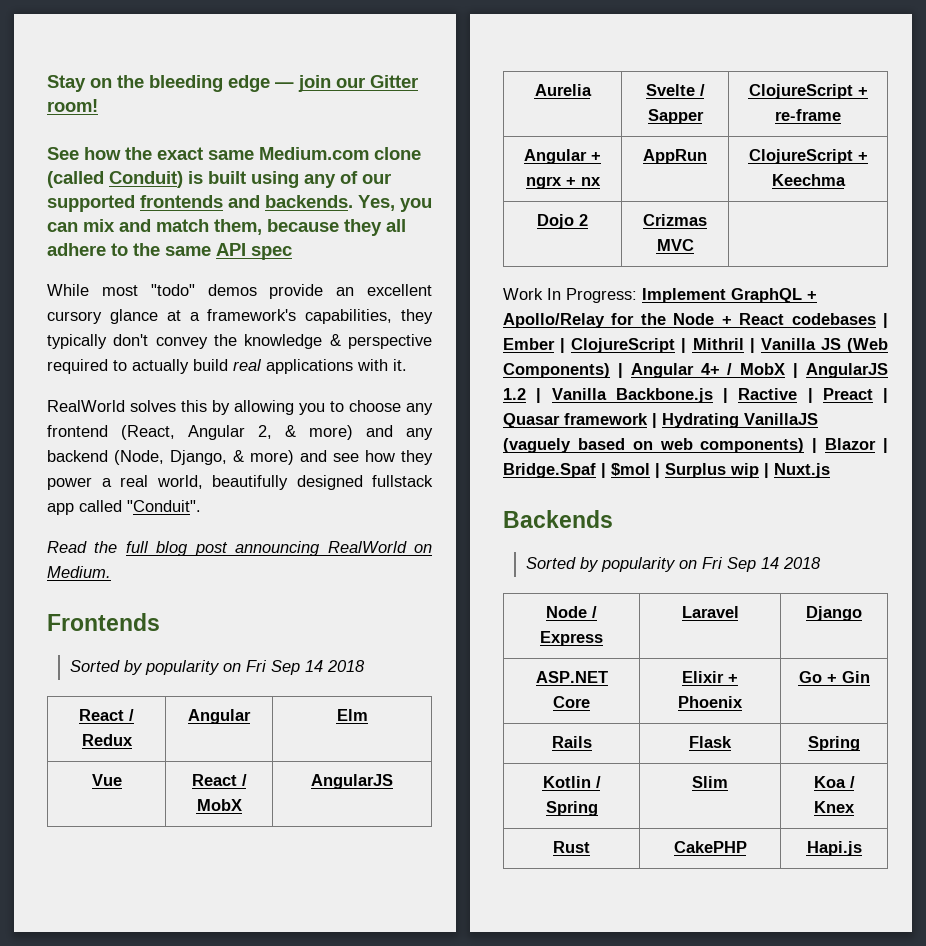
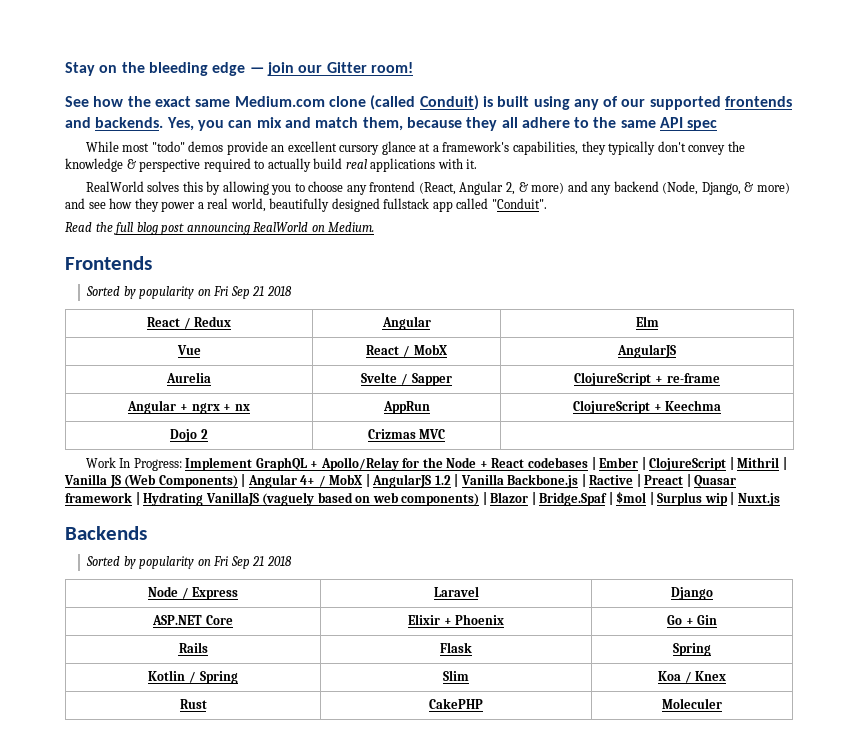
[304,660,323,672] 14 -> [252,286,265,296] 21
[760,557,779,569] 14 -> [252,556,265,566] 21
[806,841,862,856] Hapi.js -> [662,698,722,709] Moleculer

